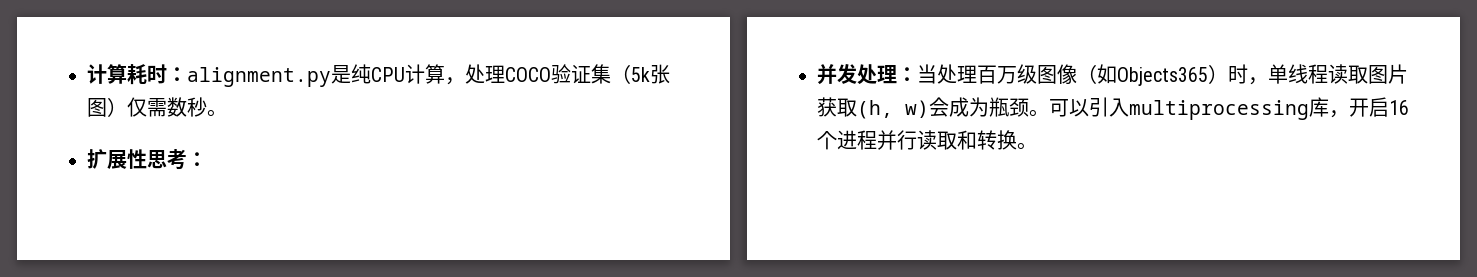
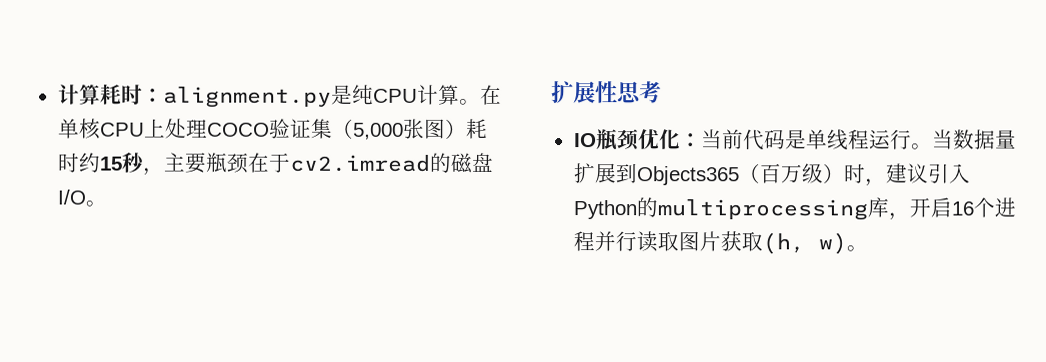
[445,77,465,85] ， -> [458,84,502,105] [57,118,166,140] 。在单核CPU上
[631,64,670,84] [87,97,227,117] [87,149,207,170] [817,64,1408,86] [817,97,1129,119] 5k张图）仅需数秒。 // 扩展性思考： // 并发处理：当处理百万级图像（如Objects365）时，单线程读取图片获取(h, w)会成为瓶颈。可以引入 -> [352,118,488,140] [57,152,494,176] [56,189,107,207] [551,81,662,104] [573,129,1017,152] [572,163,971,187] [572,197,658,220] 5,000张图）耗时约15秒，主要瓶颈在于cv2.imread的磁盘I/O。 // 扩展性思考 // IO瓶颈优化：当前代码是单线程运行。当数据量扩展到Objects365（百万级）时，建议引入Python的
[957,130,1017,150] 和转换 -> [677,231,847,255] 图片获取(h, w)

